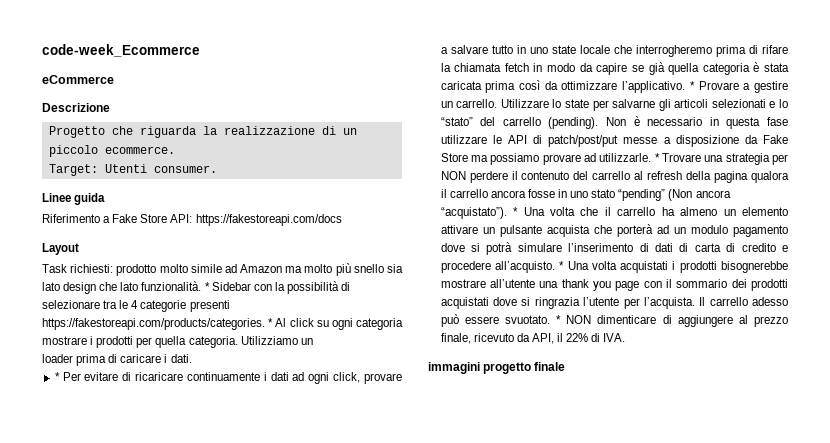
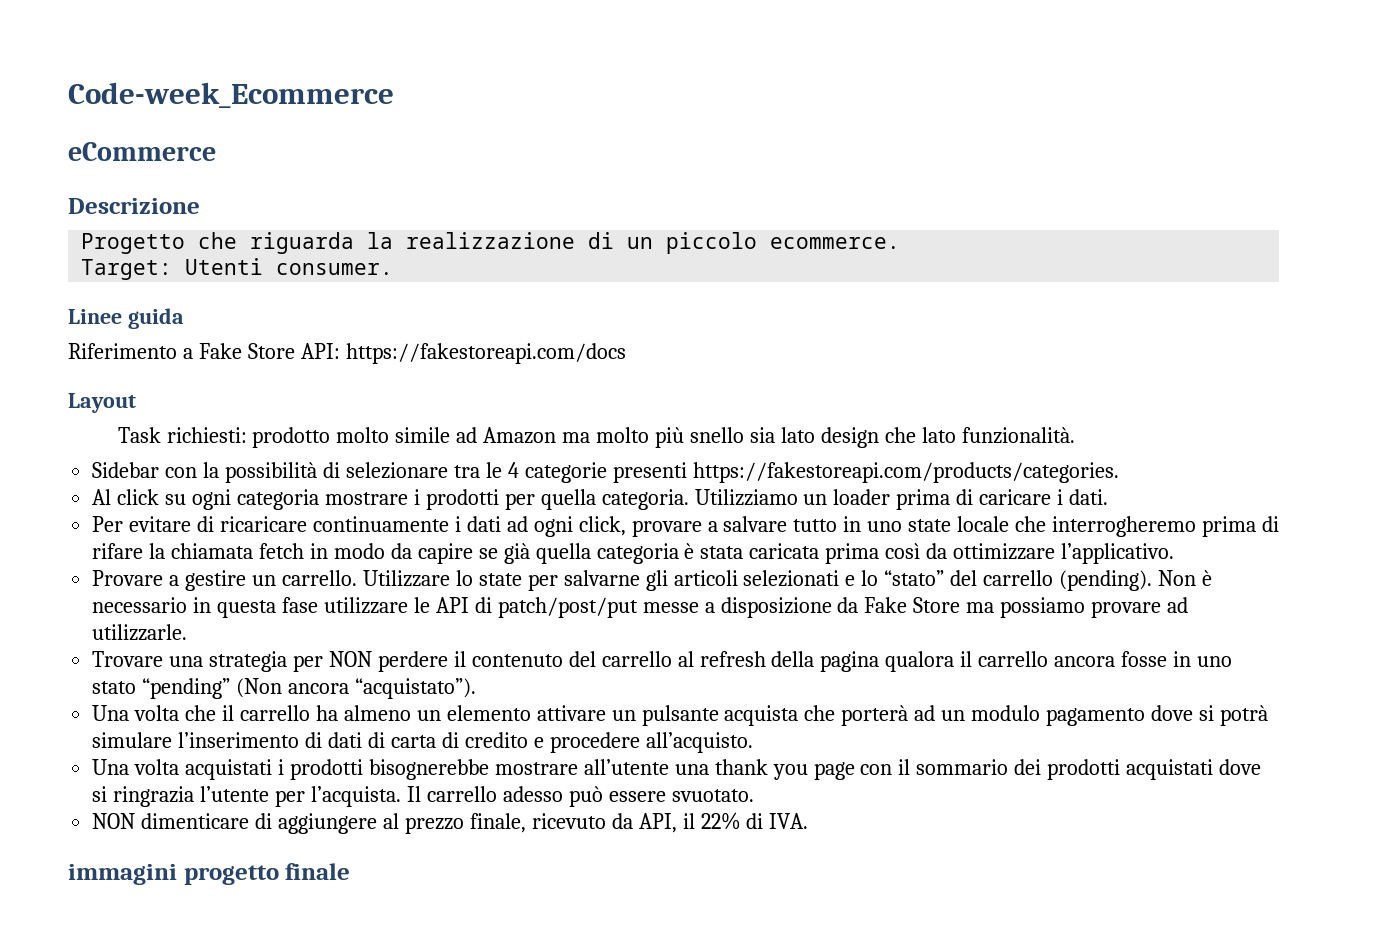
[42,44,200,57] code-week_Ecommerce -> [68,82,394,108] Code-week_Ecommerce
[204,282,210,291] * -> (1075, 435) //
[268,318,274,327] * -> (1119, 472) //
(313, 341) // -> (828, 499) none
[54,372,60,381] * -> (1109, 497) none
[689,81,695,90] * -> (1175, 553) //
[654,153,660,162] * -> (188, 632) //
[513,207,519,216] * -> (476, 688) //
[559,261,565,270] * -> (753, 742) //
[556,315,562,324] * -> (754, 795) //

